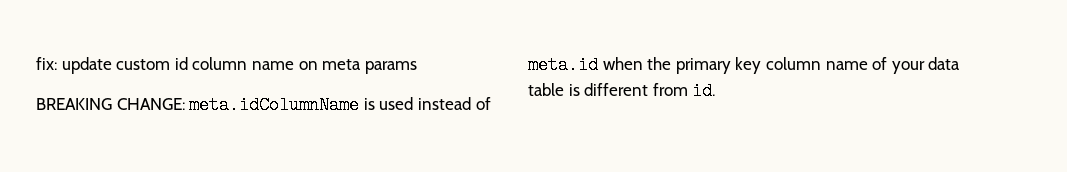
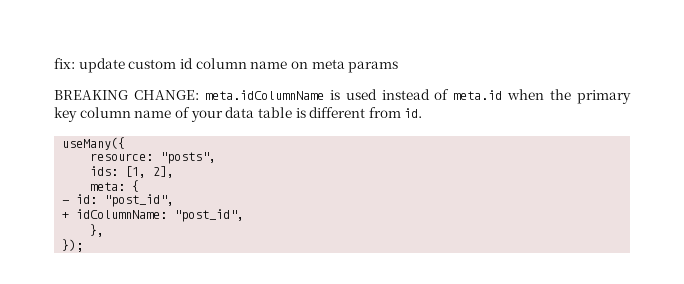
(716, 91) none -> [62,137,126,150] [90,152,217,164] [90,166,175,178] [90,180,140,192] [62,194,175,207] [62,209,245,222] [90,224,105,237] [62,239,84,252] // useMany({ // resource: "posts", // ids: [1, 2], // meta: { // - id: "post_id", // + idColumnName: "post_id", // }, // });

